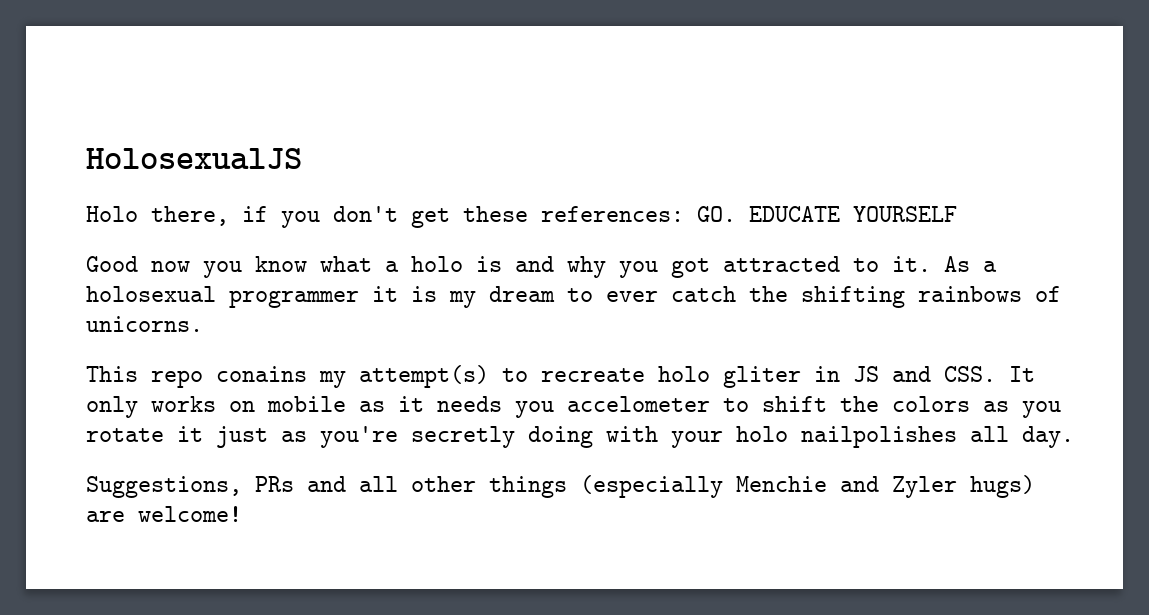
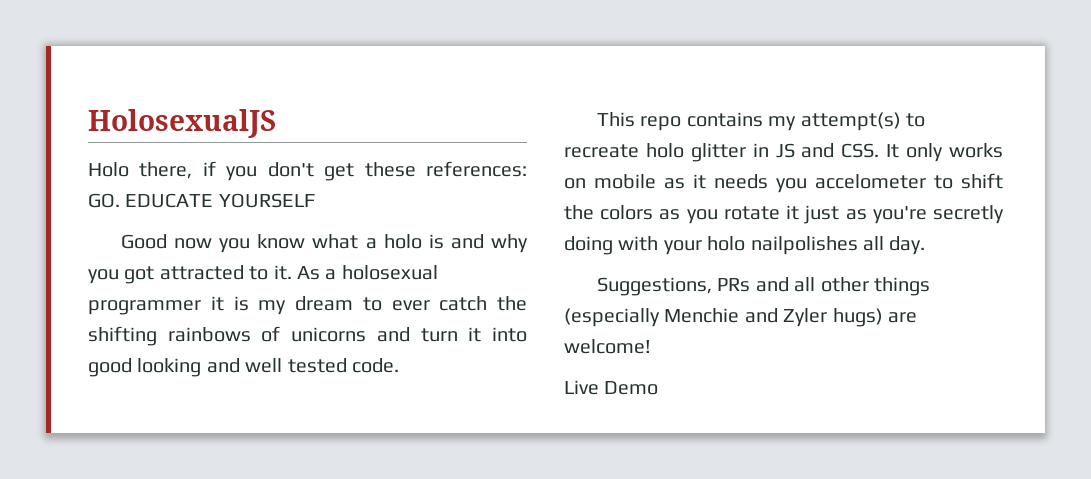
[86,316,203,332] unicorns. -> [291,327,527,342] [88,358,399,377] unicorns and turn it into good looking and well tested code.
[216,366,307,382] conains -> [686,112,763,127] contains
[723,366,801,388] gliter -> [690,143,746,162] glitter
(242, 514) none -> [564,380,659,395] // Live Demo

